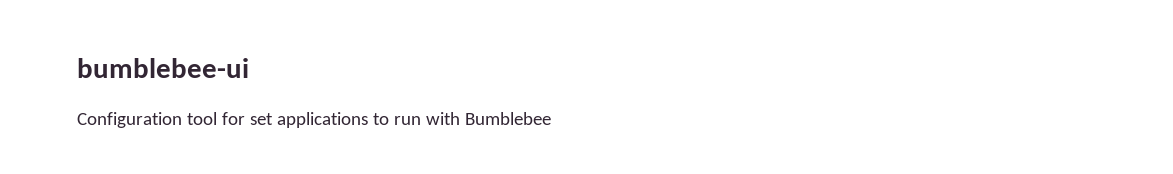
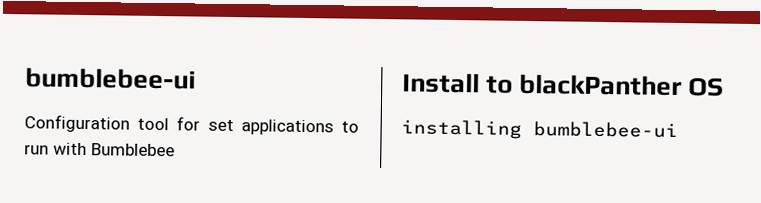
(551, 118) none -> [402,72,725,97] [401,119,678,139] // Install to blackPanther OS // installing bumblebee-ui

